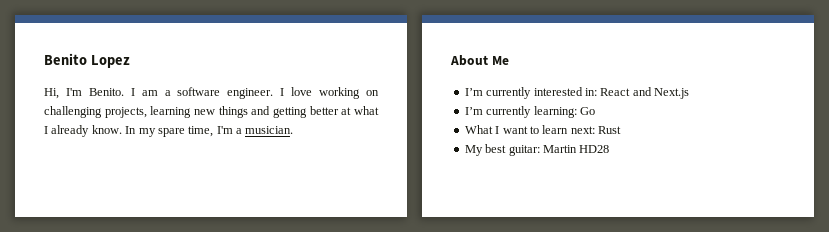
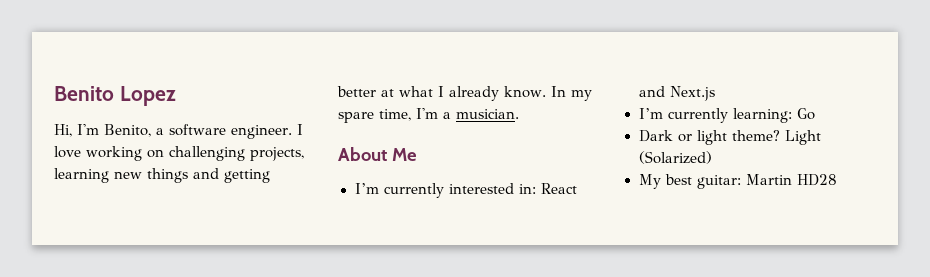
[88,88,158,96] Benito. I am -> [104,124,151,137] Benito,
[464,125,621,134] What I want to learn next: Rust -> [638,130,821,145] [638,151,712,164] Dark or light theme? Light (Solarized)

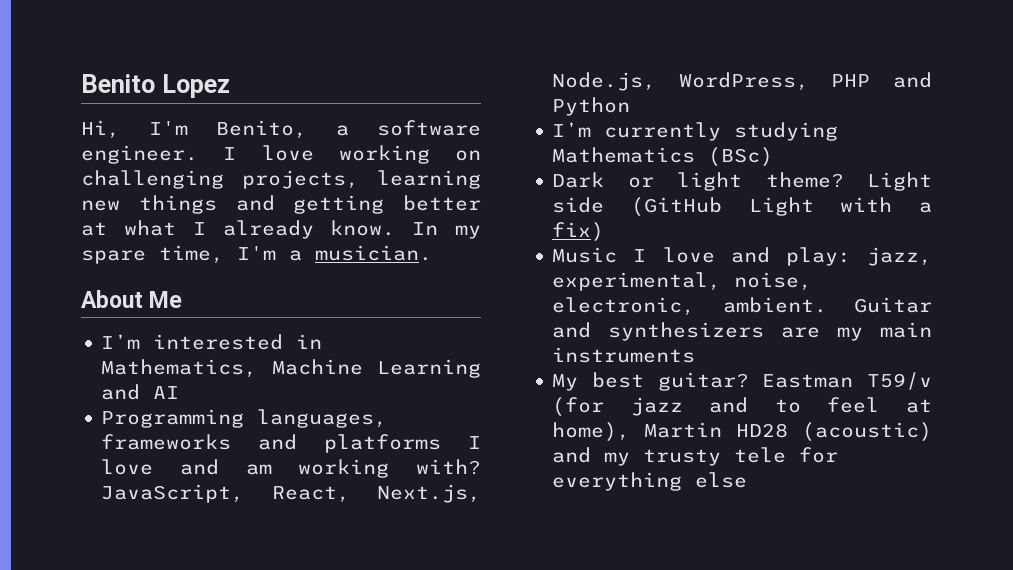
[383,183,577,198] [638,86,715,101] [638,108,815,123] currently interested in: React and Next.js // I’m currently learning: Go -> [153,334,323,350] [101,359,481,378] [101,384,180,400] [101,409,388,428] [101,434,481,453] [101,459,481,478] [101,484,481,503] [552,72,932,91] [552,97,631,116] [552,122,839,141] [552,147,774,167] interested in Mathematics, Machine Learning and AI // Programming languages, frameworks and platforms I love and am working with? JavaScript, React, Next.js, Node.js, WordPress, PHP and Python // I’m currently studying Mathematics (BSc)
[638,151,712,164] [638,174,837,189] (Solarized) // My best guitar: Martin HD28 -> [552,197,932,217] [552,222,605,242] [552,247,932,266] [552,272,813,291] [552,297,932,316] [552,322,932,341] [552,347,696,363] [552,372,932,391] [552,397,932,417] [552,422,932,442] [552,447,839,466] [552,472,748,491] side (GitHub Light with a fix) // Music I love and play: jazz, experimental, noise, electronic, ambient. Guitar and synthesizers are my main instruments // My best guitar? Eastman T59/v (for jazz and to feel at home), Martin HD28 (acoustic) and my trusty tele for everything else

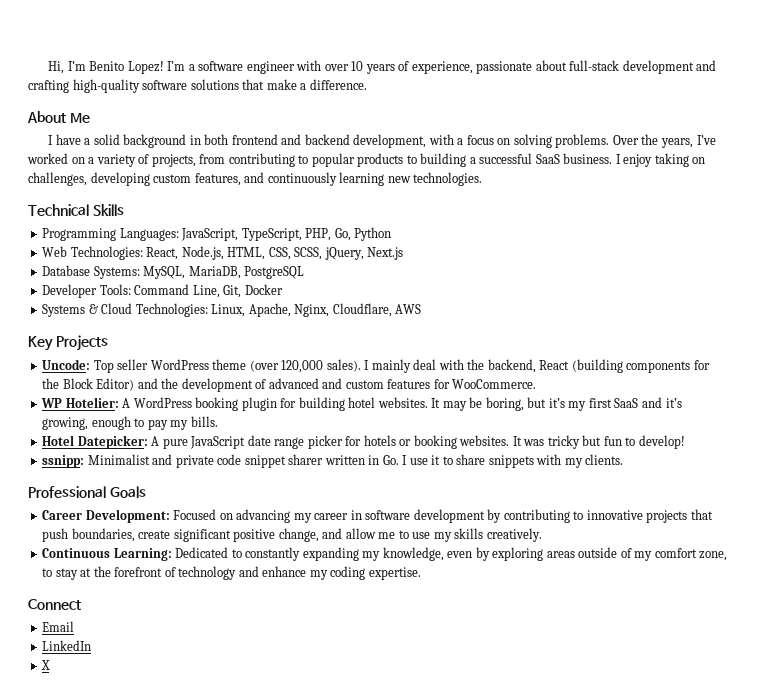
[81,74,230,98] [81,120,481,139] [81,145,481,164] [81,170,481,189] [81,195,481,214] [81,220,481,239] [81,245,432,264] [81,290,183,308] [101,334,323,350] [101,359,481,378] [101,384,180,400] [101,409,388,428] [101,434,481,453] [101,459,481,478] [101,484,481,503] [552,72,932,91] [552,97,631,116] [552,122,839,141] [552,147,774,167] [552,172,932,191] [552,197,932,217] [552,222,605,242] [552,247,932,266] [552,272,813,291] [552,297,932,316] [552,322,932,341] [552,347,696,363] [552,372,932,391] [552,397,932,417] [552,422,932,442] [552,447,839,466] [552,472,748,491] Benito Lopez // Hi, I'm Benito, a software engineer. I love working on challenging projects, learning new things and getting better at what I already know. In my spare time, I'm a musician. // About Me // I’m interested in Mathematics, Machine Learning and AI // Programming languages, frameworks and platforms I love and am working with? JavaScript, React, Next.js, Node.js, WordPress, PHP and Python // I’m currently studying Mathematics (BSc) // Dark or light theme? Light side (GitHub Light with a fix) // Music I love and play: jazz, experimental, noise, electronic, ambient. Guitar and synthesizers are my main instruments // My best guitar? Eastman T59/v (for jazz and to feel at home), Martin HD28 (acoustic) and my trusty tele for everything else -> [48,60,717,74] [28,79,367,93] [27,111,90,123] [48,134,716,148] [27,153,706,167] [28,172,483,186] [28,204,124,216] [42,227,392,241] [42,246,404,260] [42,265,305,279] [42,284,283,298] [42,303,422,317] [28,335,108,351] [42,359,710,373] [42,378,537,392] [41,397,682,411] [42,416,218,430] [42,435,685,449] [42,454,624,468] [28,486,146,498] [42,509,713,523] [42,528,542,542] [42,547,728,561] [42,566,421,580] [28,599,81,610] [42,621,75,632] [42,640,92,651] [41,660,51,670] Hi, I’m Benito Lopez! I’m a software engineer with over 10 years of experience, passionate about full-stack development and crafting high-quality software solutions that make a difference. // About Me // I have a solid background in both frontend and backend development, with a focus on solving problems. Over the years, I’ve worked on a variety of projects, from contributing to popular products to building a successful SaaS business. I enjoy taking on challenges, developing custom features, and continuously learning new technologies. // Technical Skills // Programming Languages: JavaScript, TypeScript, PHP, Go, Python // Web Technologies: React, Node.js, HTML, CSS, SCSS, jQuery, Next.js // Database Systems: MySQL, MariaDB, PostgreSQL // Developer Tools: Command Line, Git, Docker // Systems & Cloud Technologies: Linux, Apache, Nginx, Cloudflare, AWS // Key Projects // Uncode: Top seller WordPress theme (over 120,000 sales). I mainly deal with the backend, React (building components for the Block Editor) and the development of advanced and custom features for WooCommerce. // WP Hotelier: A WordPress booking plugin for building hotel websites. It may be boring, but it’s my first SaaS and it’s growing, enough to pay my bills. // Hotel Datepicker: A pure JavaScript date range picker for hotels or booking websites. It was tricky but fun to develop! // ssnipp: Minimalist and private code snippet sharer written in Go. I use it to share snippets with my clients. // Professional Goals // Career Development: Focused on advancing my career in software development by contributing to innovative projects that push boundaries, create significant positive change, and allow me to use my skills creatively. // Continuous Learning: Dedicated to constantly expanding my knowledge, even by exploring areas outside of my comfort zone, to stay at the forefront of technology and enhance my coding expertise. // Connect // Email // LinkedIn // X

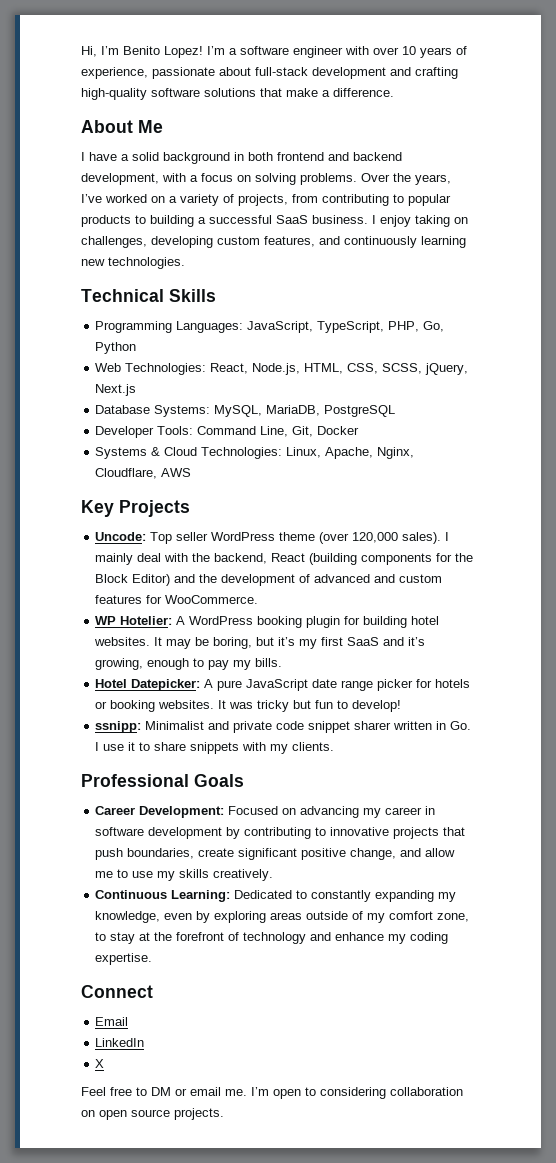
(51, 665) none -> [81,1087,463,1099] [81,1108,224,1120] // Feel free to DM or email me. I’m open to considering collaboration on open source projects.

